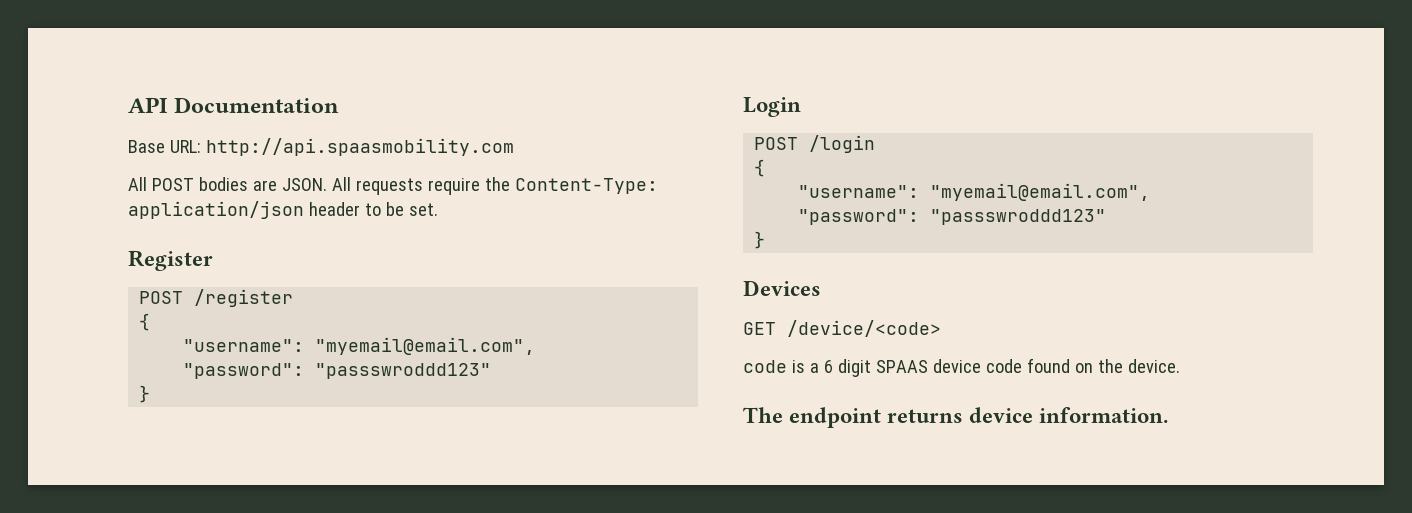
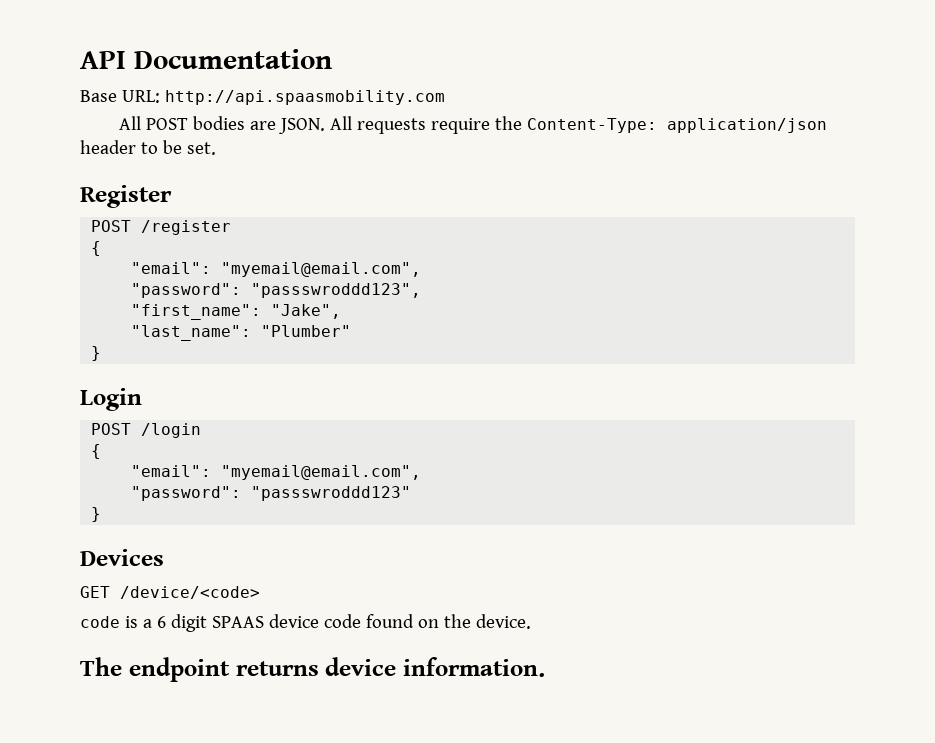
[183,337,536,355] [183,363,492,379] "username": "myemail@email.com", // "password": "passswroddd123" -> [131,262,422,277] [131,283,422,298] [131,304,342,320] [131,325,352,341] "email": "myemail@email.com", // "password": "passswroddd123", // "first_name": "Jake", // "last_name": "Plumber"
[798,185,920,198] "username": -> [131,465,212,477] "email":

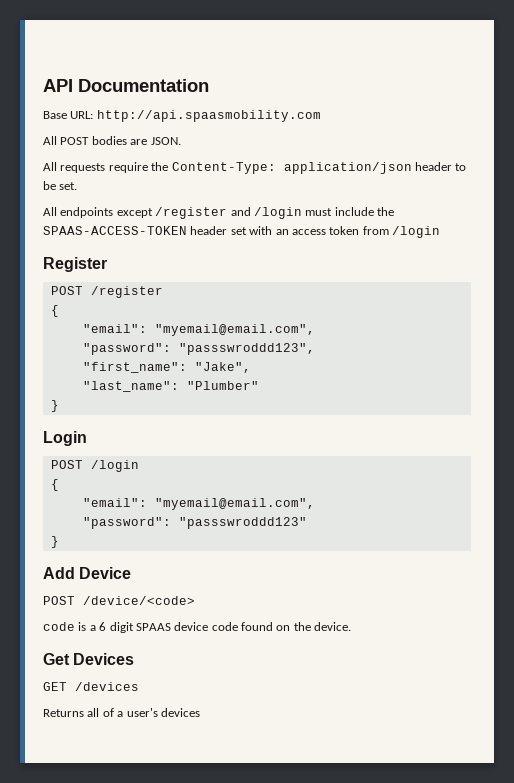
(325, 126) none -> (181, 141) //
(216, 148) none -> [43,207,394,219] [43,226,440,238] // All endpoints except /register and /login must include the SPAAS-ACCESS-TOKEN header set with an access token from /login
[80,549,164,566] [80,586,110,598] Devices // GET -> [43,567,132,579] [43,596,75,605] Add Device // POST
[80,657,545,682] The endpoint returns device information. -> [43,653,135,665] [43,682,139,691] [43,708,200,717] Get Devices // GET /devices // Returns all of a user's devices

